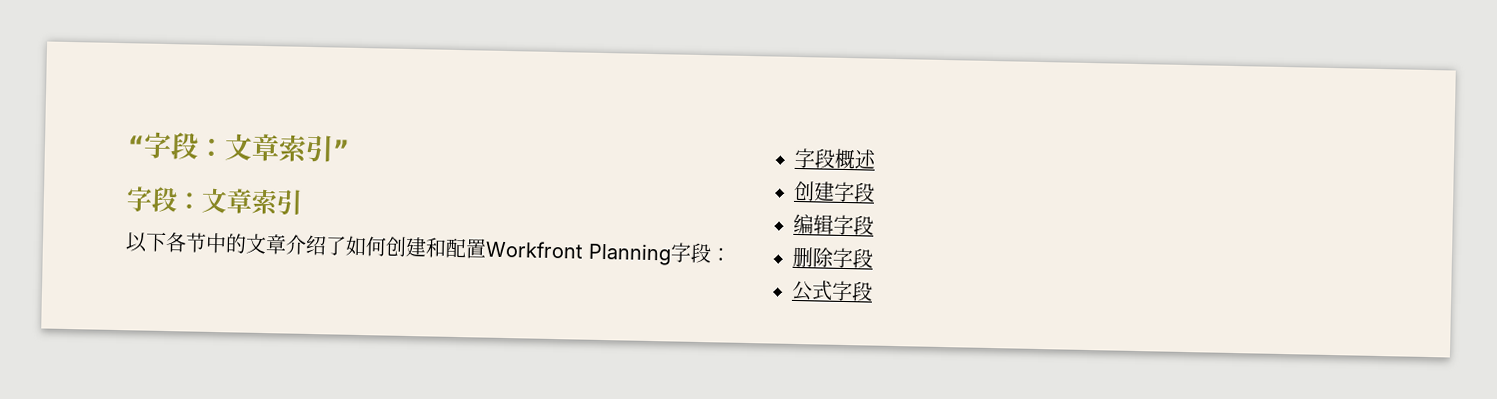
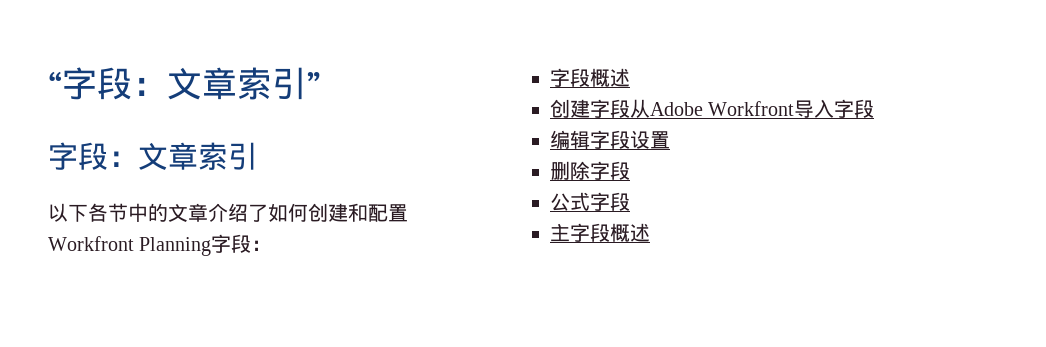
(875, 192) none -> [630,99,875,118] 从Adobe Workfront导入字段
(874, 225) none -> [630,130,670,149] 设置
(873, 291) none -> [550,223,650,242] // 主字段概述

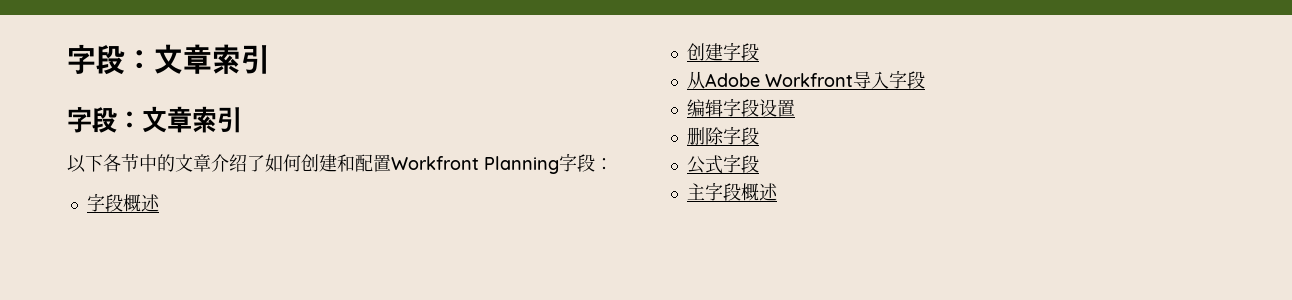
[48,67,321,100] “字段：文章索引” -> [67,44,270,75] 字段：文章索引
(630, 108) none -> (759, 52) //

